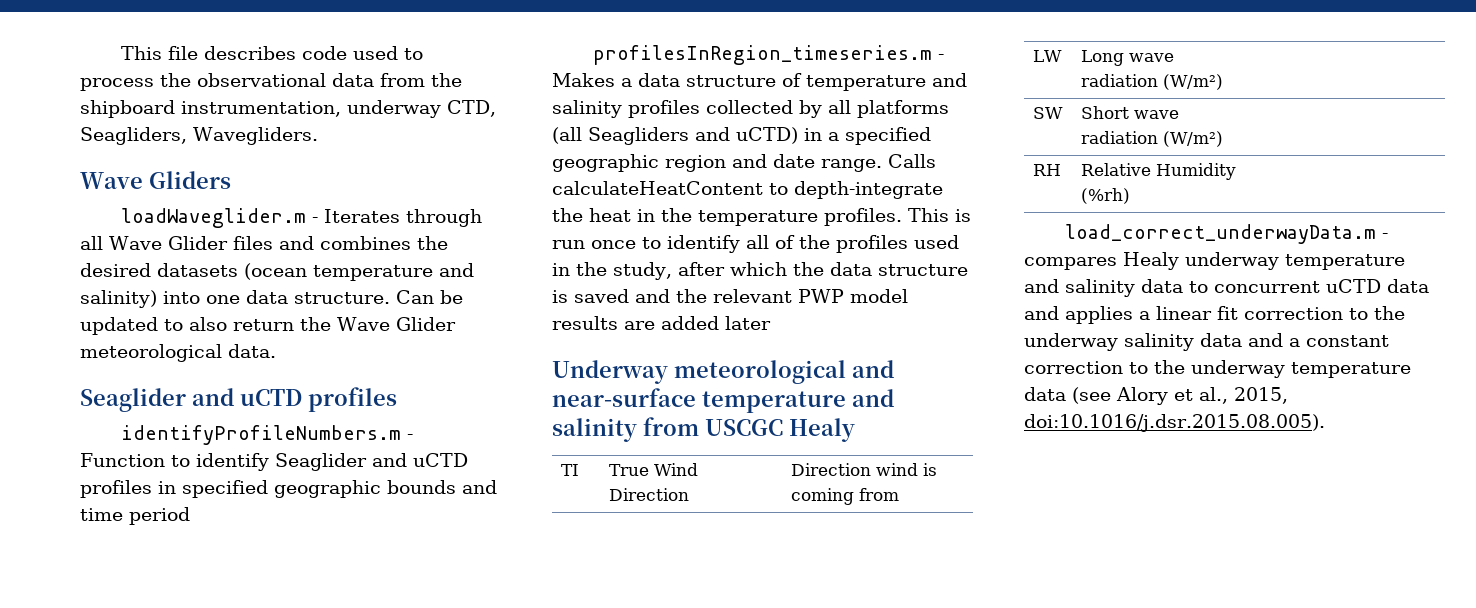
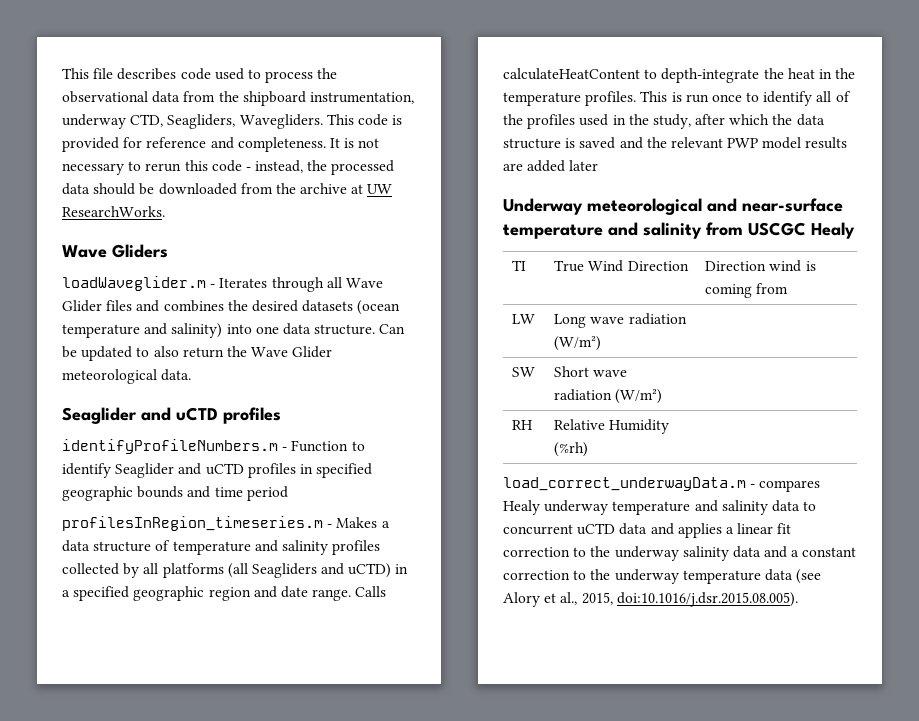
(318, 136) none -> [326,114,403,126] [62,137,380,152] [62,160,395,175] [62,183,393,195] [62,206,165,217] This code is provided for reference and completeness. It is not necessary to rerun this code - instead, the processed data should be downloaded from the archive at UW ResearchWorks.

